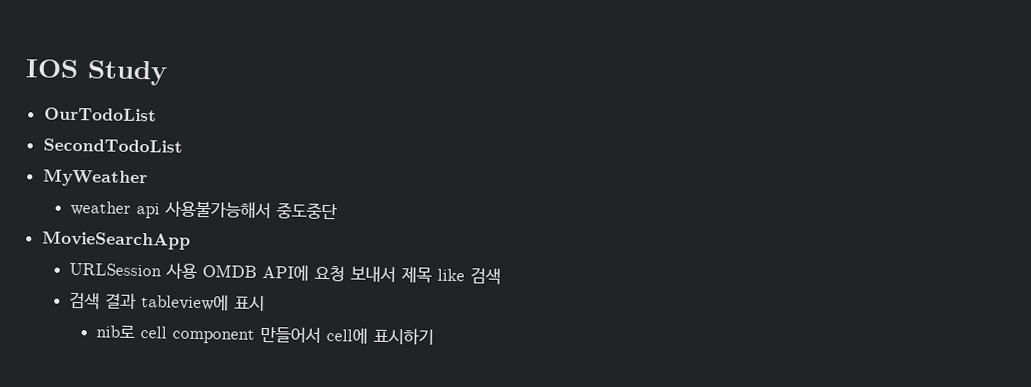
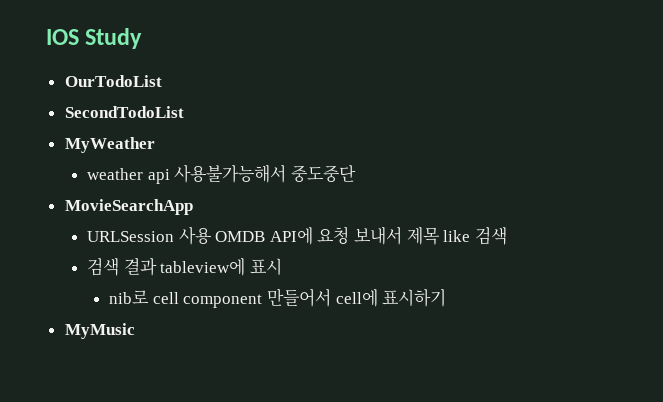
(435, 336) none -> [64,323,135,339] // MyMusic

